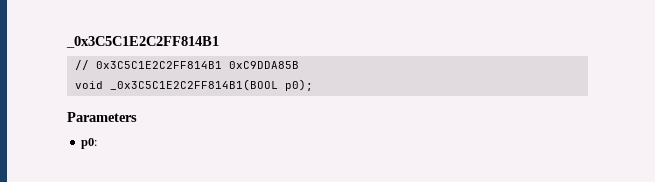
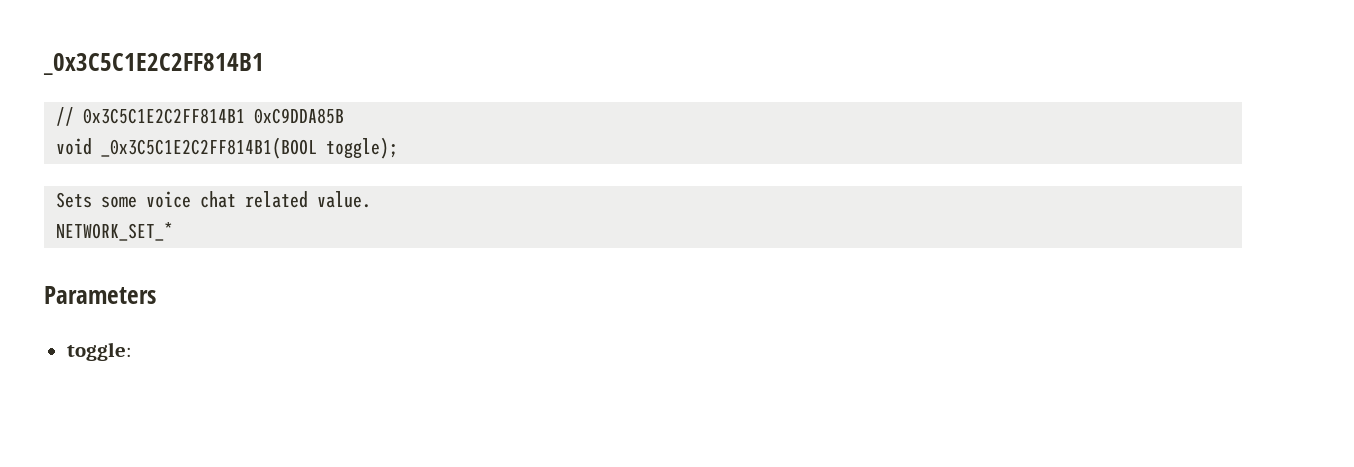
[284,79,313,91] p0); -> [326,137,399,159] [56,191,372,208] [56,222,174,241] toggle); // Sets some voice chat related value. // NETWORK_SET_*
[80,138,97,149] p0: -> [66,342,132,361] toggle:

